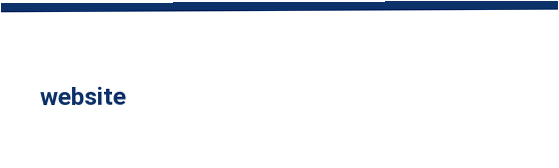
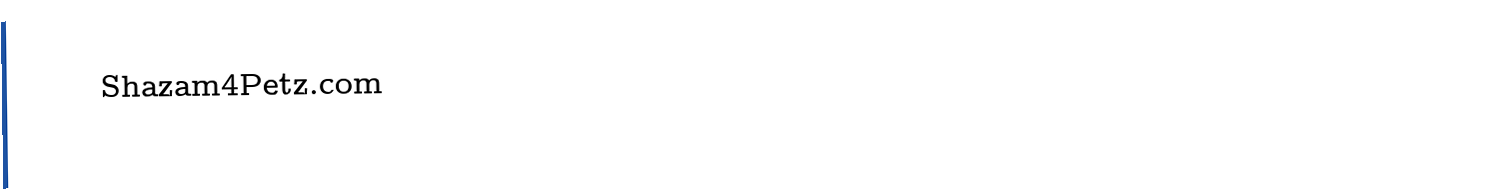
[40,86,127,106] website -> [100,71,383,99] Shazam4Petz.com

